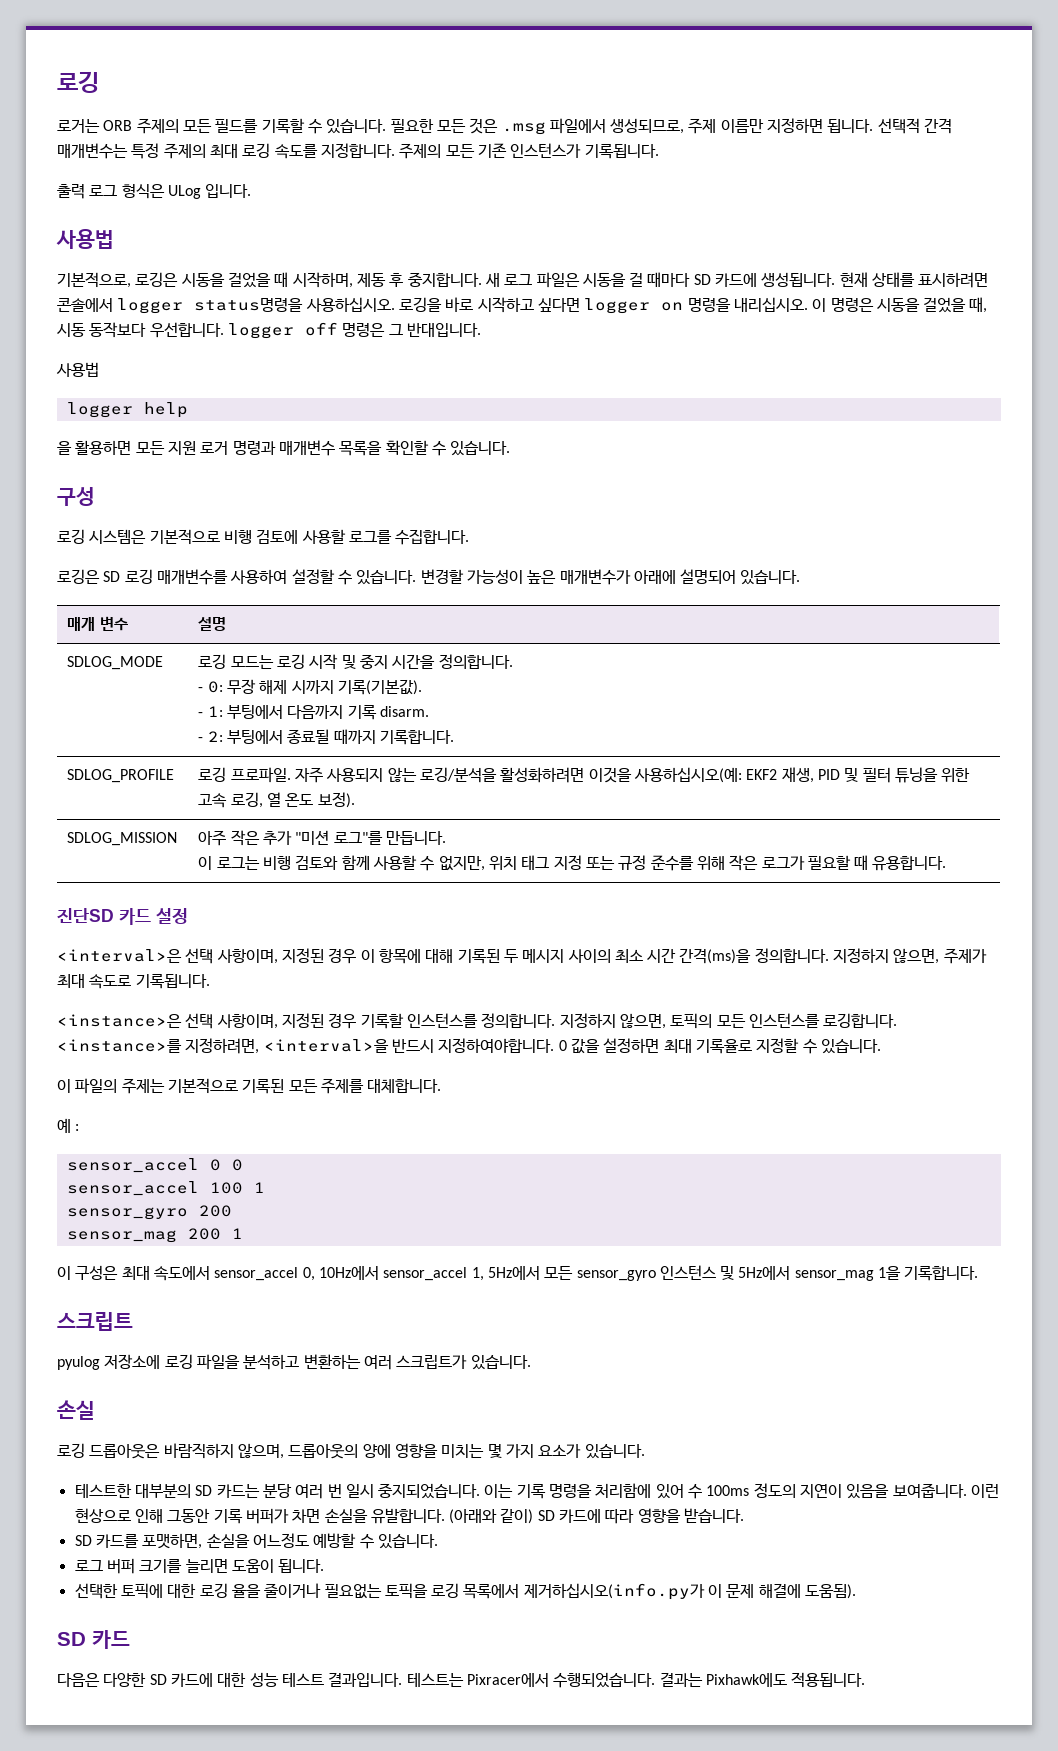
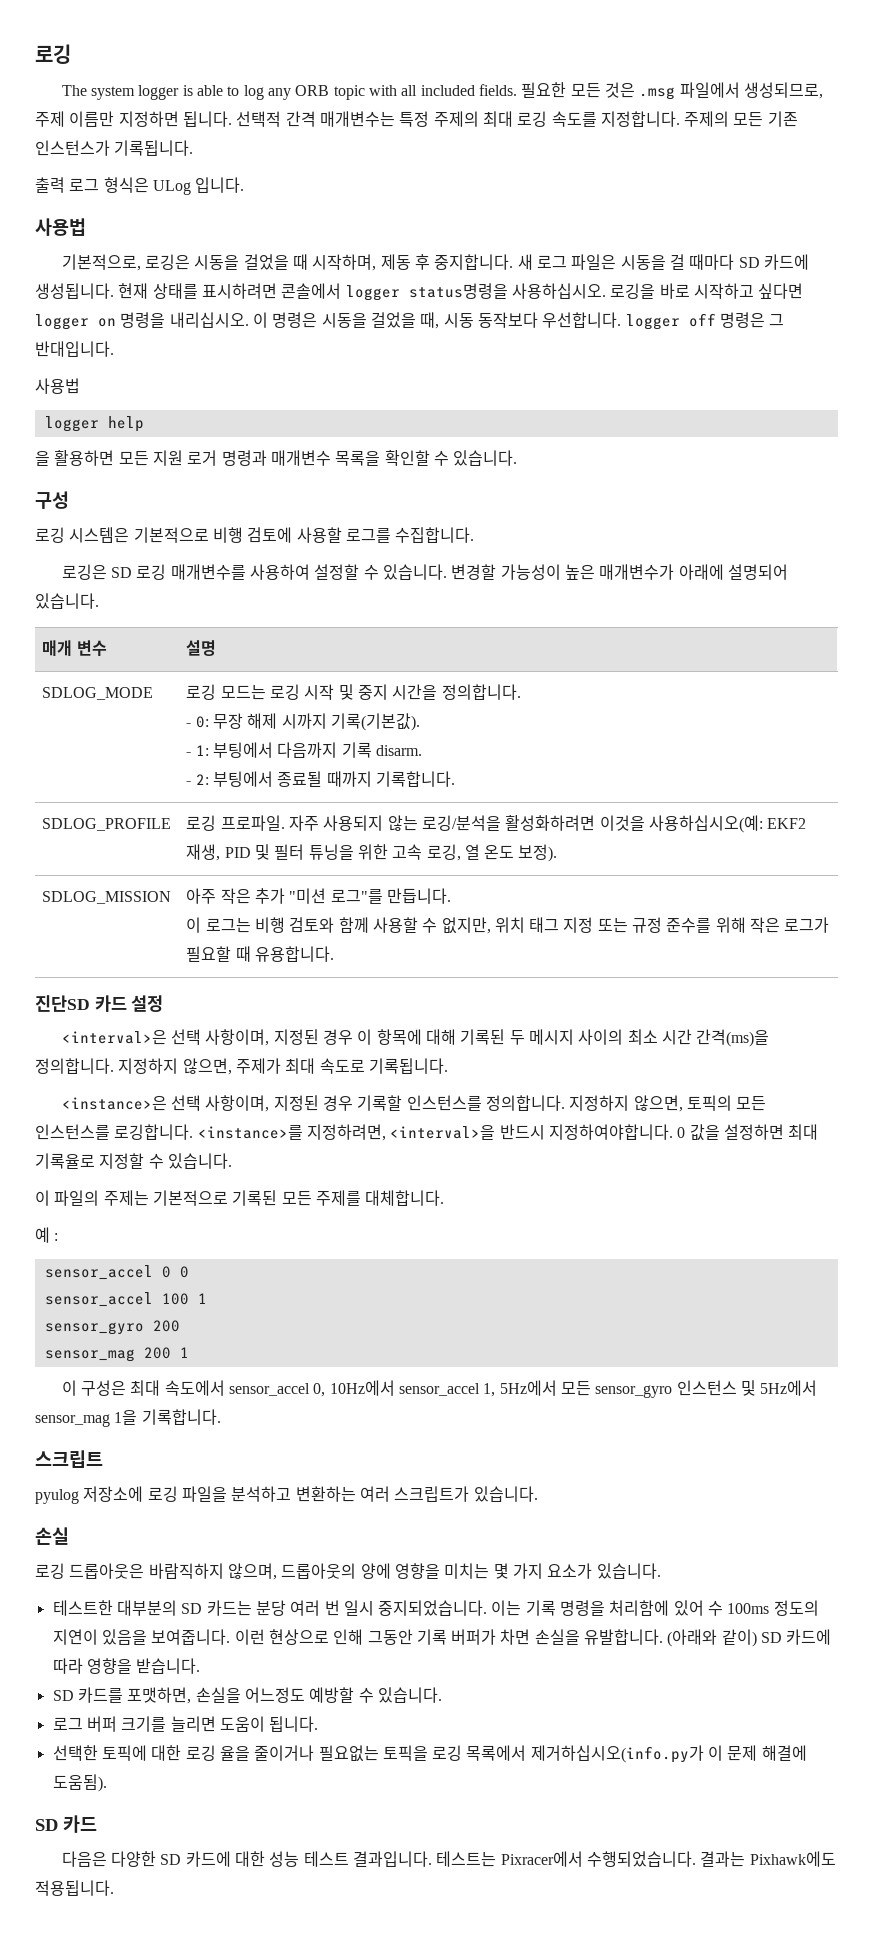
[57,118,387,134] 로거는 ORB 주제의 모든 필드를 기록할 수 있습니다. -> [61,84,517,100] The system logger is able to log any ORB topic with all included fields.

